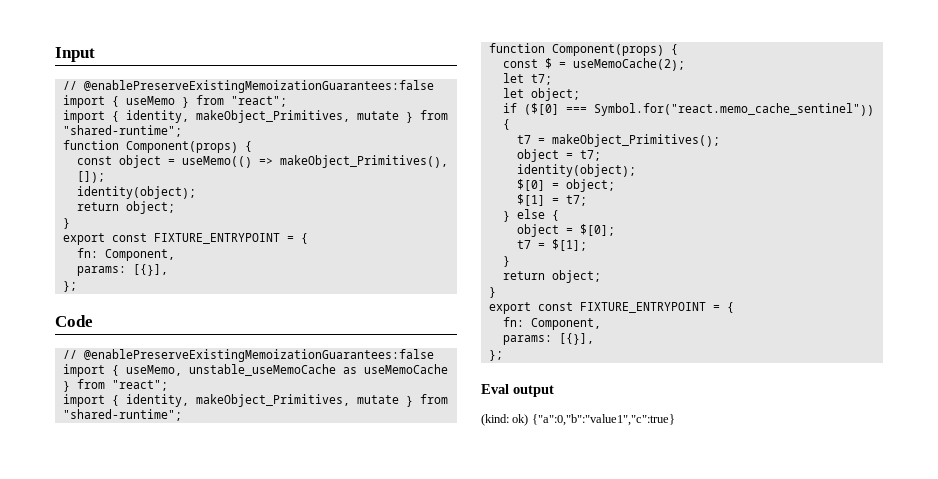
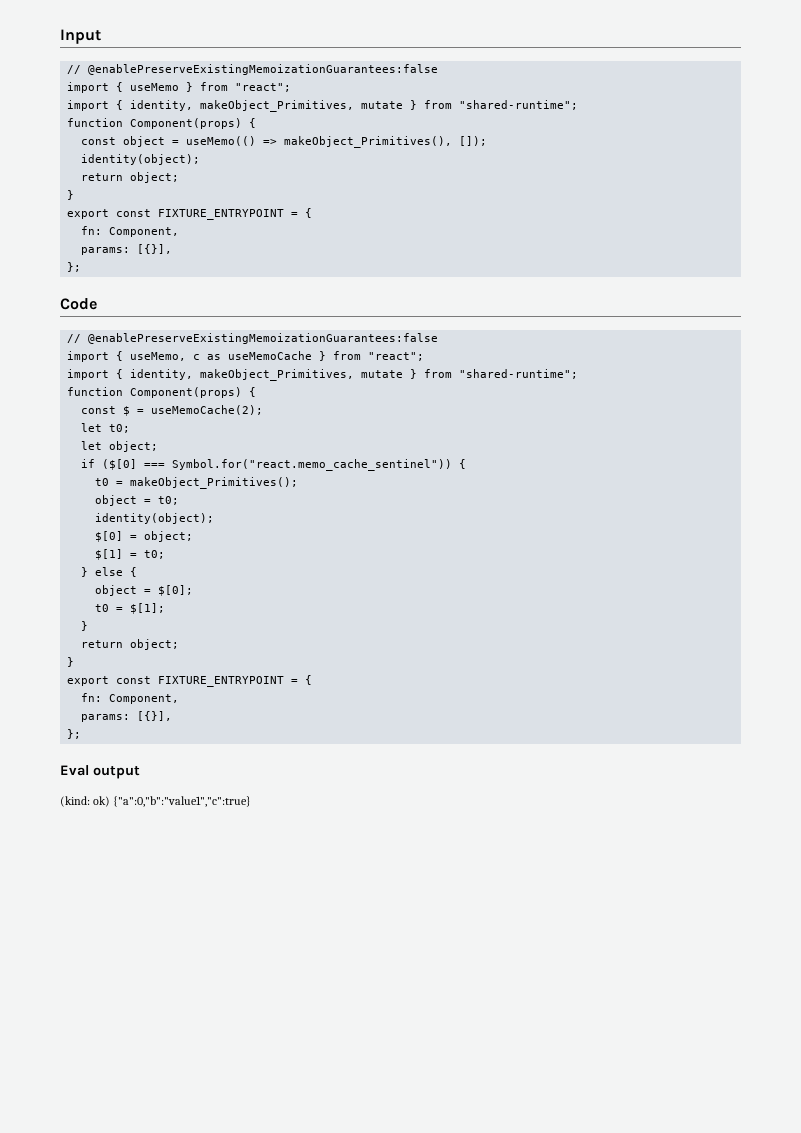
[188,364,336,376] unstable_useMemoCache -> [193,354,201,360] c
[530,74,552,85] t7; -> [109,424,131,433] t0;
[516,135,531,144] t7 -> [95,478,110,486] t0
[579,150,601,161] t7; -> [158,496,180,505] t0;
[565,195,587,206] t7; -> [144,550,166,559] t0;
[516,240,531,249] t7 -> [95,604,110,612] t0

